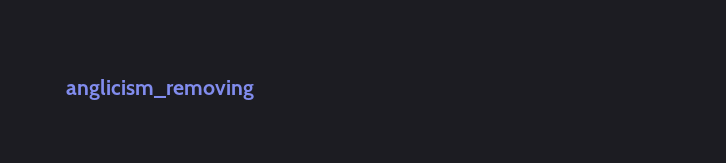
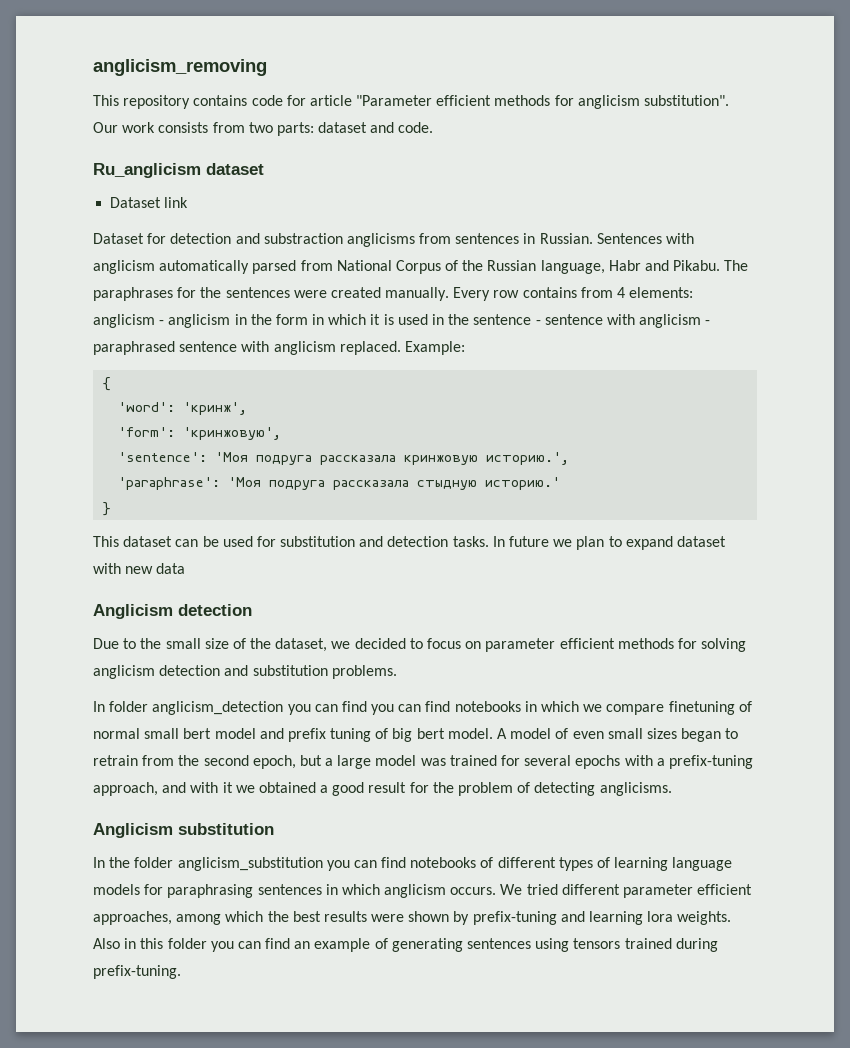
(254, 89) none -> [93,95,730,109] [93,122,434,136] [93,163,264,178] [110,197,189,208] [93,233,695,247] [93,260,749,274] [93,287,694,301] [93,314,711,328] [93,341,465,355] [102,377,112,391] [118,402,248,415] [118,427,282,440] [118,452,570,465] [118,477,561,490] [102,502,112,516] [93,536,726,550] [93,563,186,574] [93,604,252,619] [93,638,747,652] [93,665,397,679] [93,701,752,715] [93,728,739,742] [93,755,753,769] [93,782,672,796] [93,823,274,838] [93,857,733,871] [93,884,753,898] [93,911,732,925] [93,938,718,952] [93,965,181,979] // This repository contains code for article "Parameter efficient methods for anglicism substitution". Our work consists from two parts: dataset and code. // Ru_anglicism dataset // Dataset link // Dataset for detection and substraction anglicisms from sentences in Russian. Sentences with anglicism automatically parsed from National Corpus of the Russian language, Habr and Pikabu. The paraphrases for the sentences were created manually. Every row contains from 4 elements: anglicism - anglicism in the form in which it is used in the sentence - sentence with anglicism - paraphrased sentence with anglicism replaced. Example: // { // 'word': 'кринж', // 'form': 'кринжовую', // 'sentence': 'Моя подруга рассказала кринжовую историю.', // 'paraphrase': 'Моя подруга рассказала стыдную историю.' // } // This dataset can be used for substitution and detection tasks. In future we plan to expand dataset with new data // Anglicism detection // Due to the small size of the dataset, we decided to focus on parameter efficient methods for solving anglicism detection and substitution problems. // In folder anglicism_detection you can find you can find notebooks in which we compare finetuning of normal small bert model and prefix tuning of big bert model. A model of even small sizes began to retrain from the second epoch, but a large model was trained for several epochs with a prefix-tuning approach, and with it we obtained a good result for the problem of detecting anglicisms. // Anglicism substitution // In the folder anglicism_substitution you can find notebooks of different types of learning language models for paraphrasing sentences in which anglicism occurs. We tried different parameter efficient approaches, among which the best results were shown by prefix-tuning and learning lora weights. Also in this folder you can find an example of generating sentences using tensors trained during prefix-tuning.

